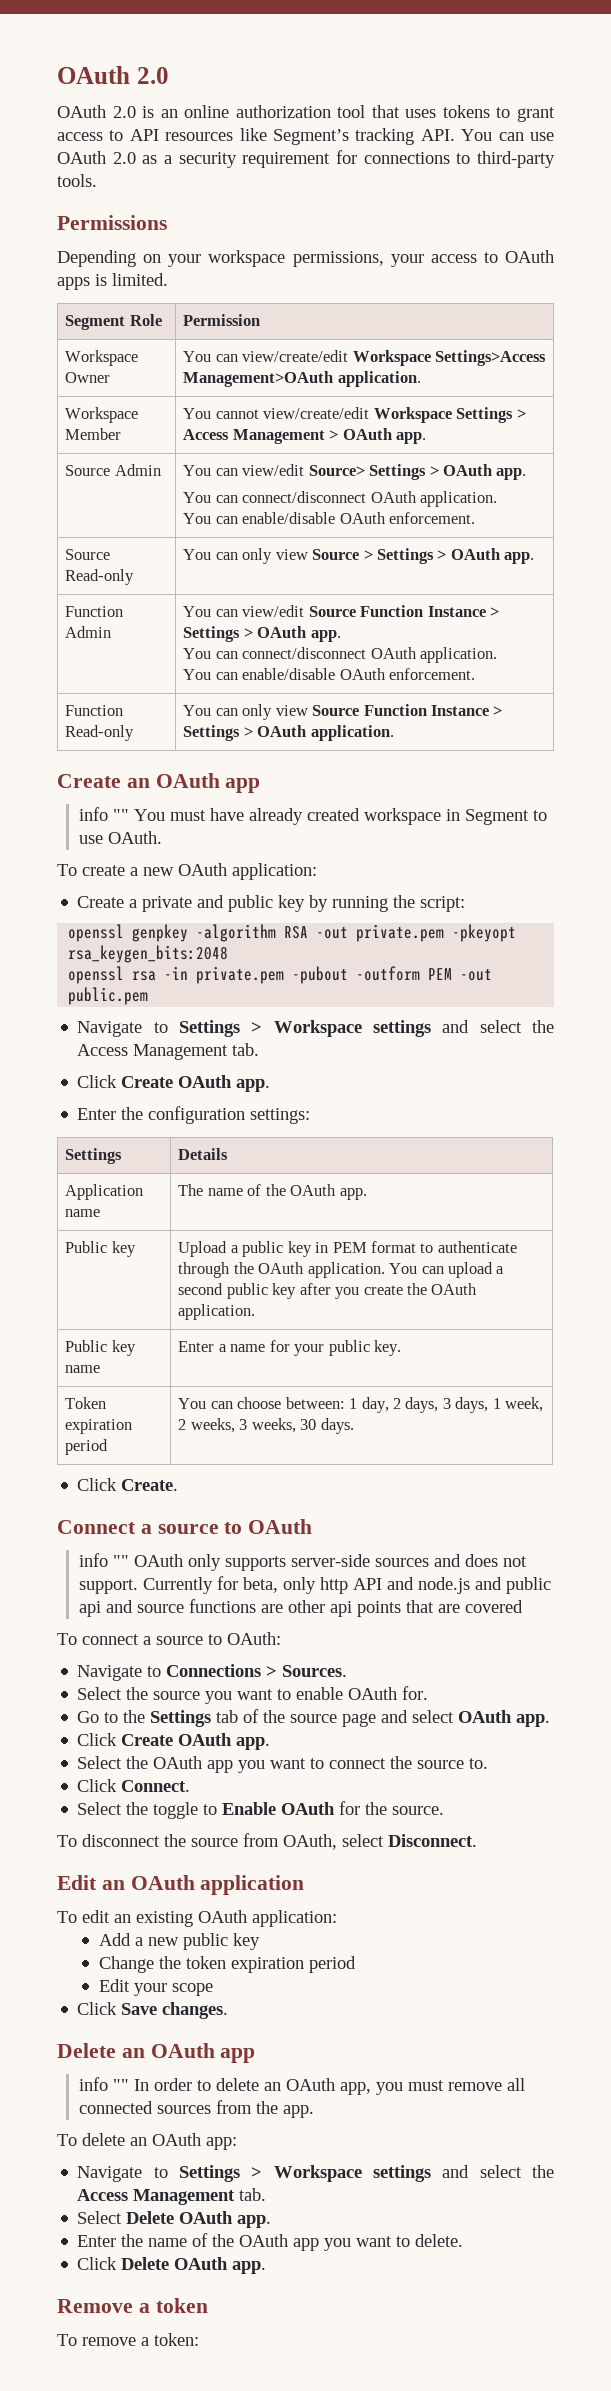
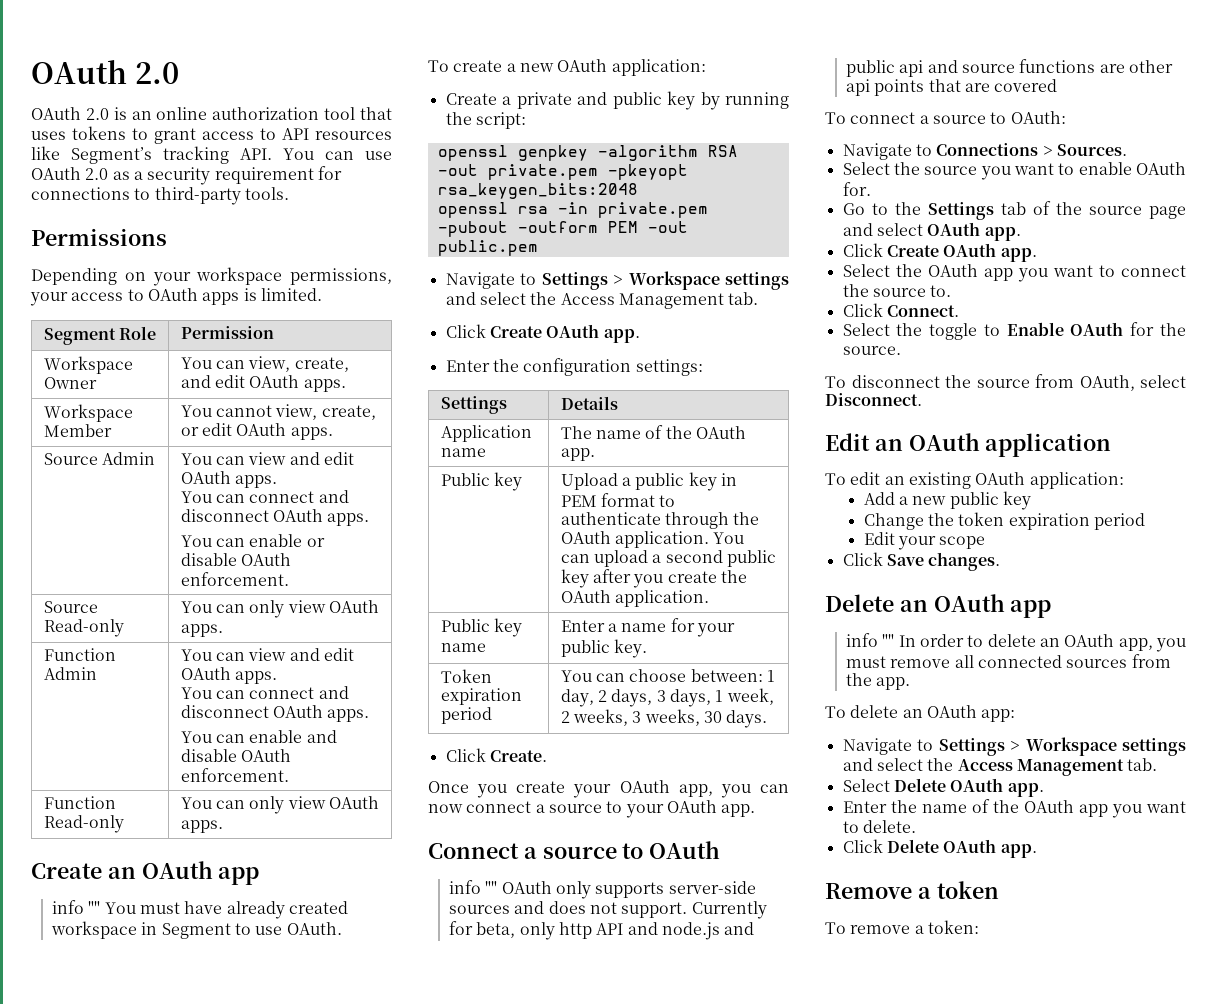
[242,350,547,366] [183,371,421,387] [65,407,139,423] [65,428,122,440] [183,407,526,423] [183,428,427,444] [65,464,161,476] [183,464,527,480] [183,491,498,507] [183,512,336,524] view/create/edit Workspace Settings>Access Management>OAuth application. // Workspace Member | You cannot view/create/edit Workspace Settings > Access Management > OAuth app. // Source Admin | You can view/edit Source> Settings > OAuth app. // You can connect/disconnect OAuth application. // You can enable/disable -> [248,356,349,372] [180,375,346,392] [43,404,133,422] [43,424,112,437] [180,404,376,420] [180,423,333,440] [43,452,155,465] [180,452,354,465] [180,471,277,488] [180,490,349,503] [180,509,370,526] [180,534,325,547] [180,553,237,566] view, create, and edit OAuth apps. // Workspace Member | You cannot view, create, or edit OAuth apps. // Source Admin | You can view and edit OAuth apps. // You can connect and disconnect OAuth apps. // You can enable or disable
[312,548,535,564] [65,606,124,617] [65,626,112,638] [183,605,499,617] [183,626,341,642] [183,647,498,663] [183,668,336,680] Source > Settings > OAuth app. // Function Admin | You can view/edit Source Function Instance > Settings > OAuth app. // You can connect/disconnect OAuth application. // You can enable/disable -> [328,600,379,613] [180,624,223,637] [43,648,116,661] [43,667,97,680] [180,648,354,661] [180,667,277,684] [180,686,349,699] [180,705,370,722] [180,730,337,743] [180,749,237,762] OAuth apps. // Function Admin | You can view and edit OAuth apps. // You can connect and disconnect OAuth apps. // You can enable and disable
[312,704,503,716] [183,725,394,741] Source Function Instance > Settings > OAuth application. -> [328,796,379,809] [180,820,223,833] OAuth apps.
(179, 1485) none -> [428,780,789,798] [428,800,756,818] // Once you create your OAuth app, you can now connect a source to your OAuth app.

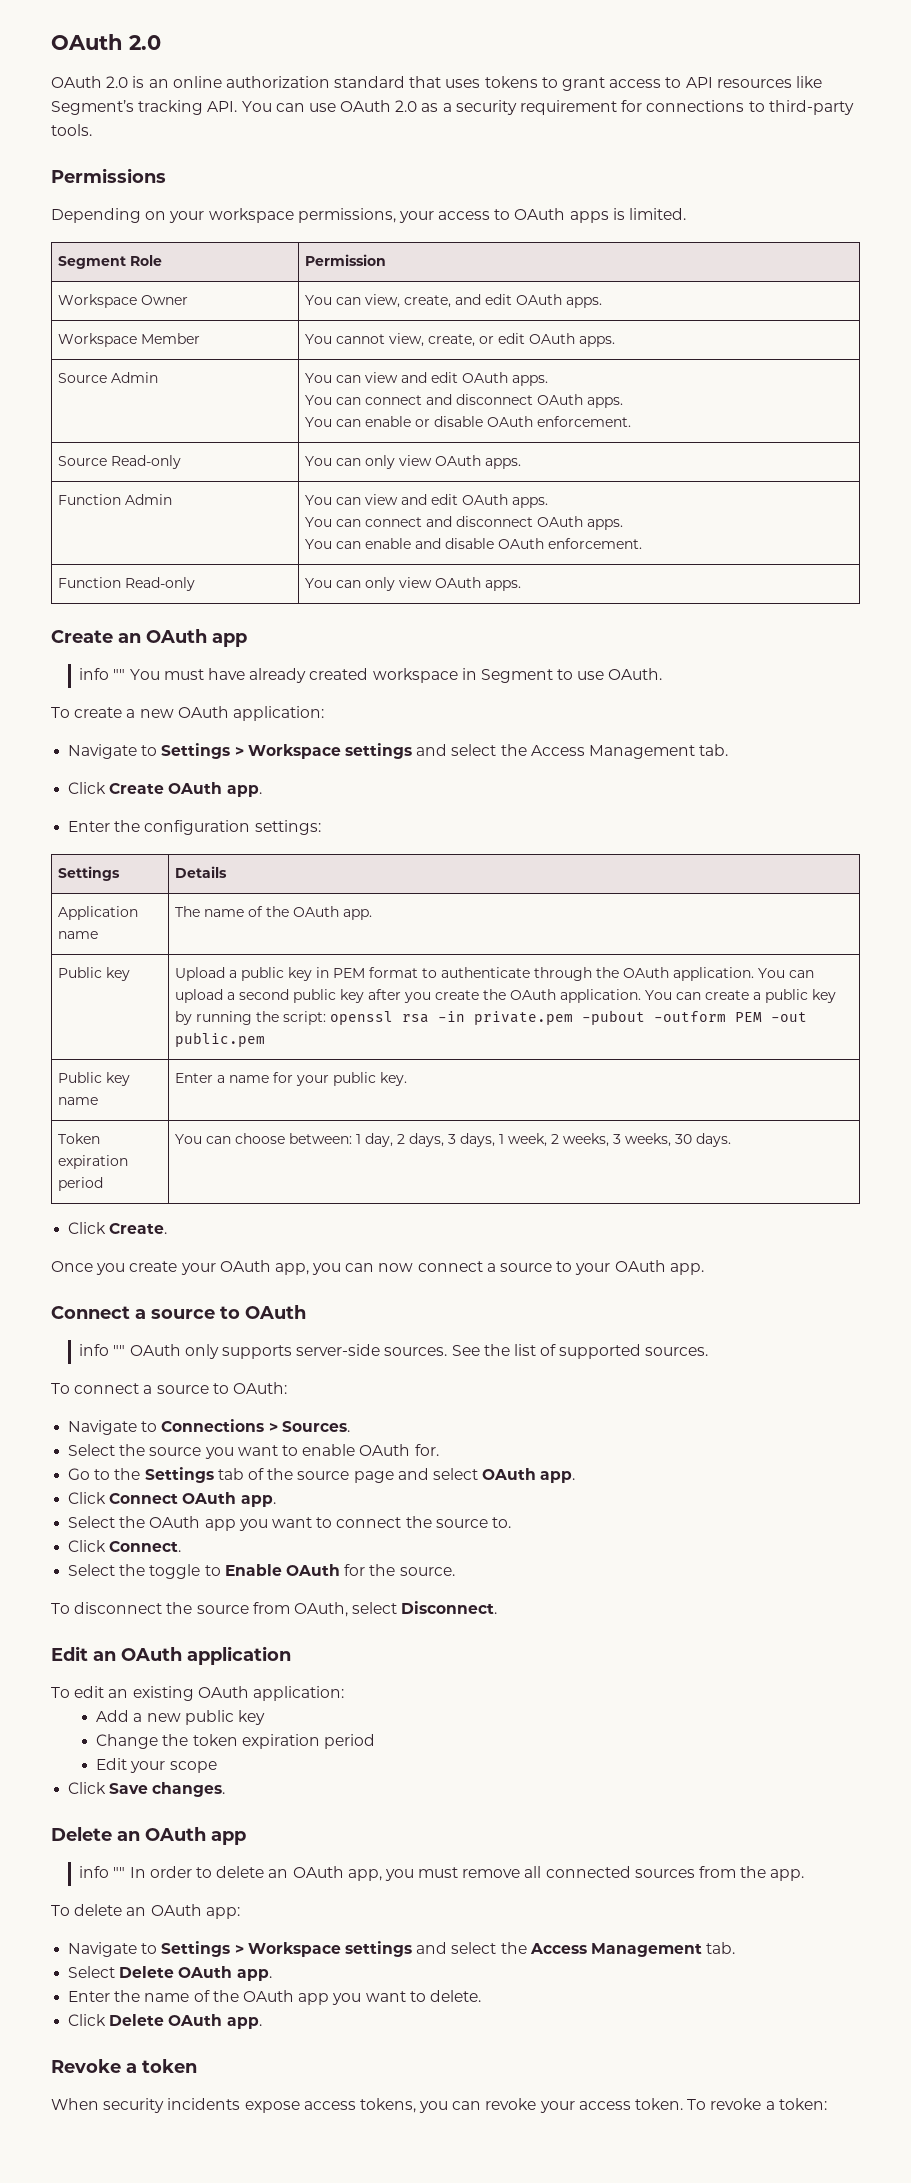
[324,107,356,120] tool -> [334,76,406,88] standard
[445,91,789,110] [445,112,526,129] [437,145,738,161] [437,164,688,180] [437,183,638,199] [437,202,708,218] [437,221,688,237] [437,240,538,256] // Create a private and public key by running the script: // openssl genpkey -algorithm RSA -out private.pem -pkeyopt rsa_keygen_bits:2048 // openssl rsa -in private.pem -pubout -outform PEM -out public.pem -> (324, 713) none
(709, 598) none -> [645,989,837,1003] [175,1010,808,1025] [175,1032,266,1047] You can create a public key by running the script: openssl rsa -in private.pem -pubout -outform PEM -out public.pem
[449,901,767,919] [449,921,755,940] [846,59,1174,77] [846,79,1058,96] sources and does not support. Currently for beta, only http API and node.js and public api and source functions are other api points that are covered -> [384,1344,709,1359] sources. See the list of supported sources.
[886,245,939,257] Create -> [109,1493,179,1504] Connect
[825,883,912,899] Remove -> [51,2059,121,2073] Revoke
[825,922,911,934] To remove -> [51,2098,762,2113] When security incidents expose access tokens, you can revoke your access token. To revoke

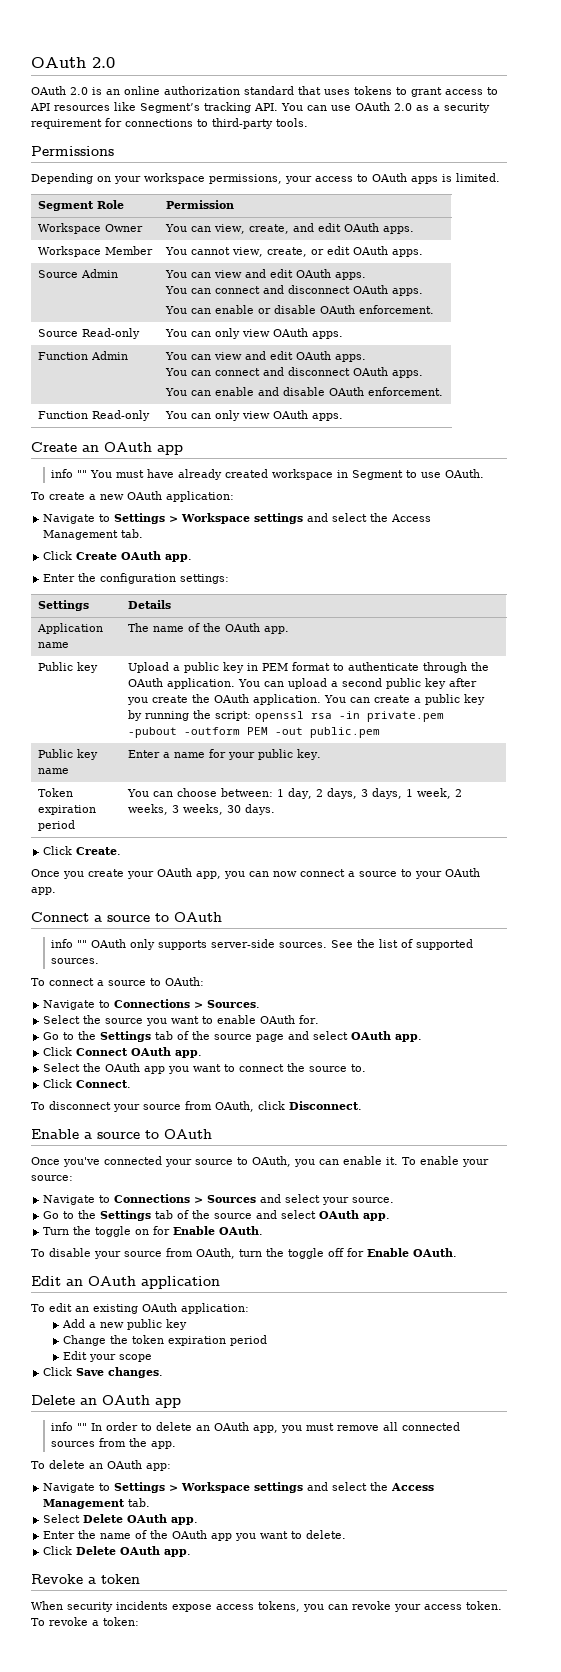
[68,1564,455,1579] // Select the toggle to Enable OAuth for the source. -> (132, 1084) none
[166,1601,498,1617] the source from OAuth, select Disconnect. -> [113,1101,362,1112] [31,1129,212,1139] [31,1156,489,1167] [31,1175,73,1181] [43,1194,395,1205] [43,1210,391,1221] [43,1226,264,1237] [31,1248,457,1259] your source from OAuth, click Disconnect. // Enable a source to OAuth // Once you've connected your source to OAuth, you can enable it. To enable your source: // Navigate to Connections > Sources and select your source. // Go to the Settings tab of the source and select OAuth app. // Turn the toggle on for Enable OAuth. // To disable your source from OAuth, turn the toggle off for Enable OAuth.

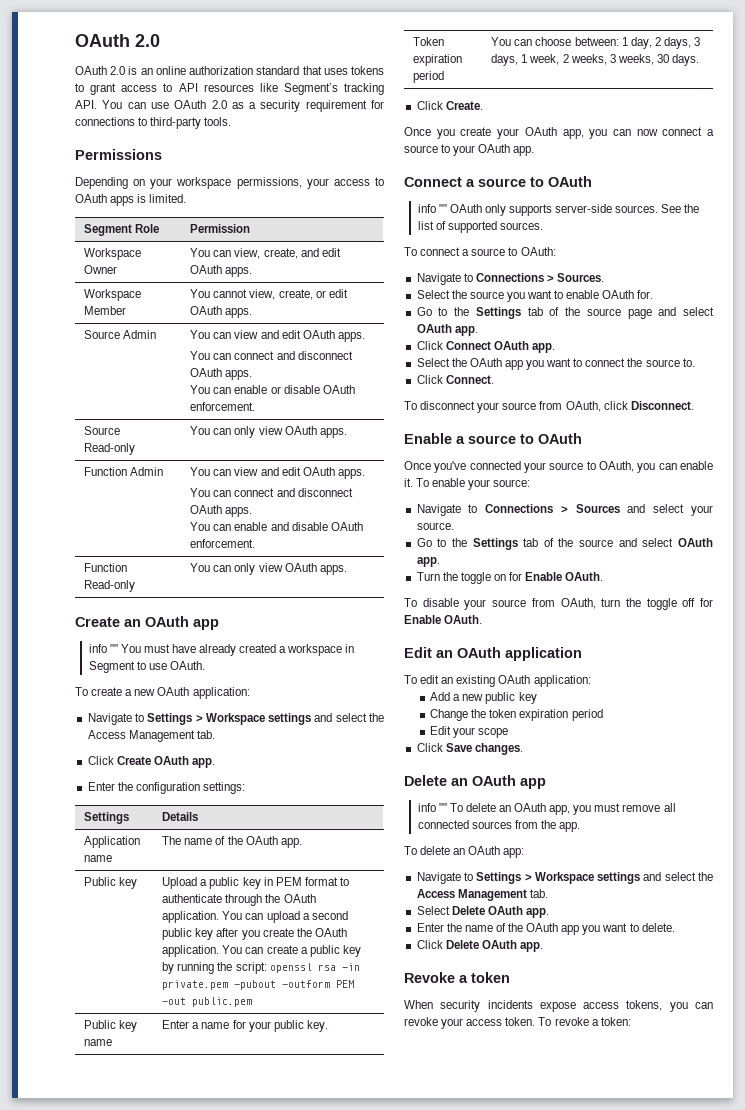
(269, 473) none -> [279,646,287,653] a
[91,1422,153,1431] In order to -> [449,803,463,812] To

